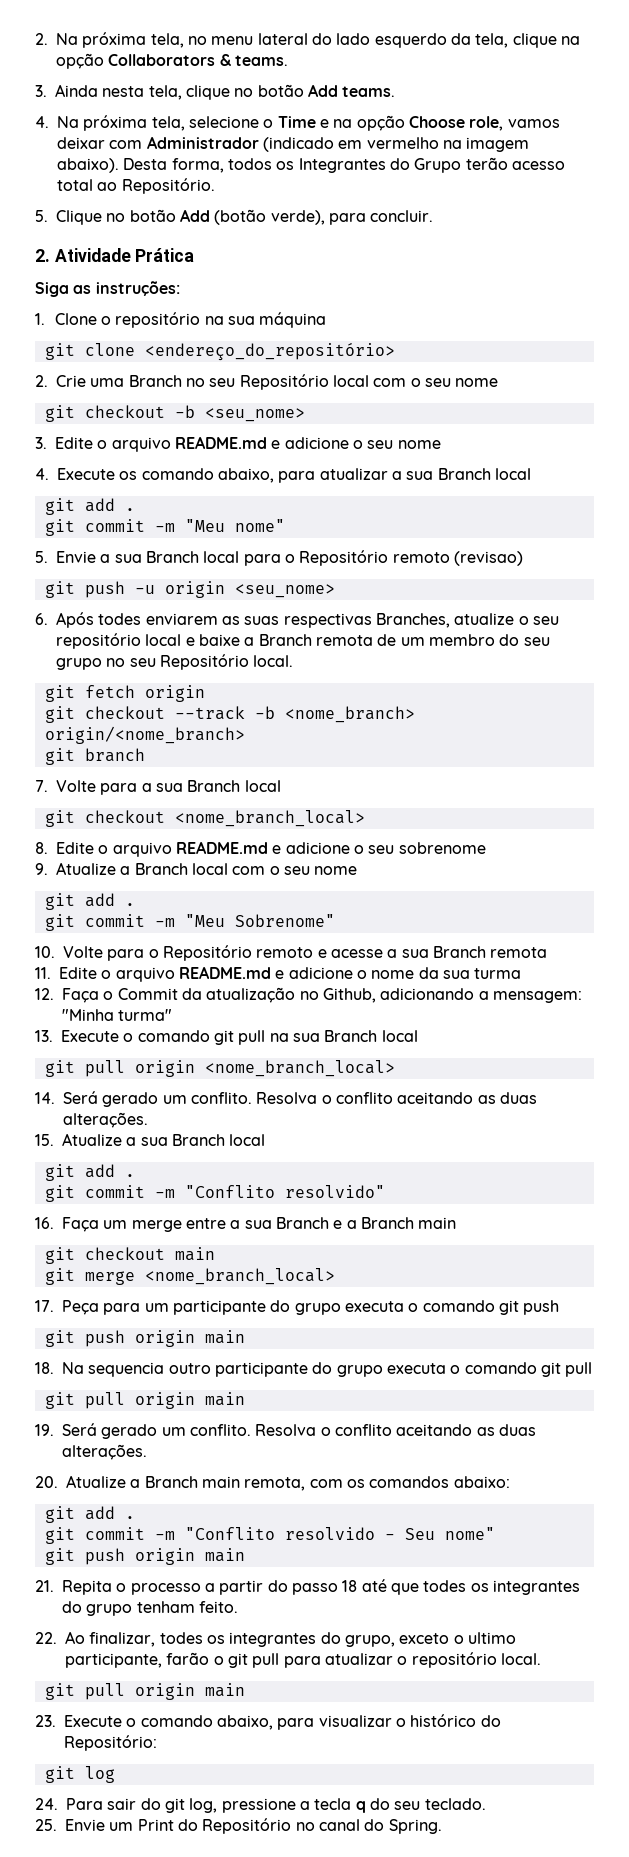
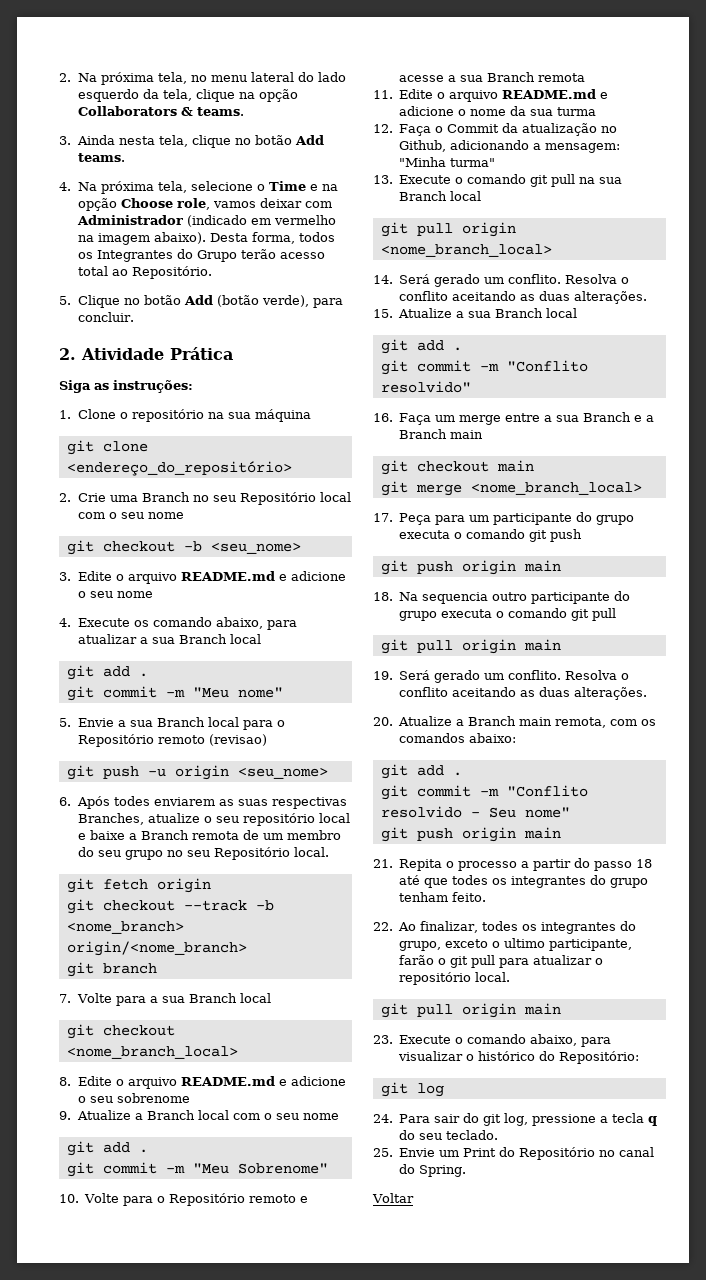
(442, 1826) none -> [372,1193,414,1203] // Voltar

